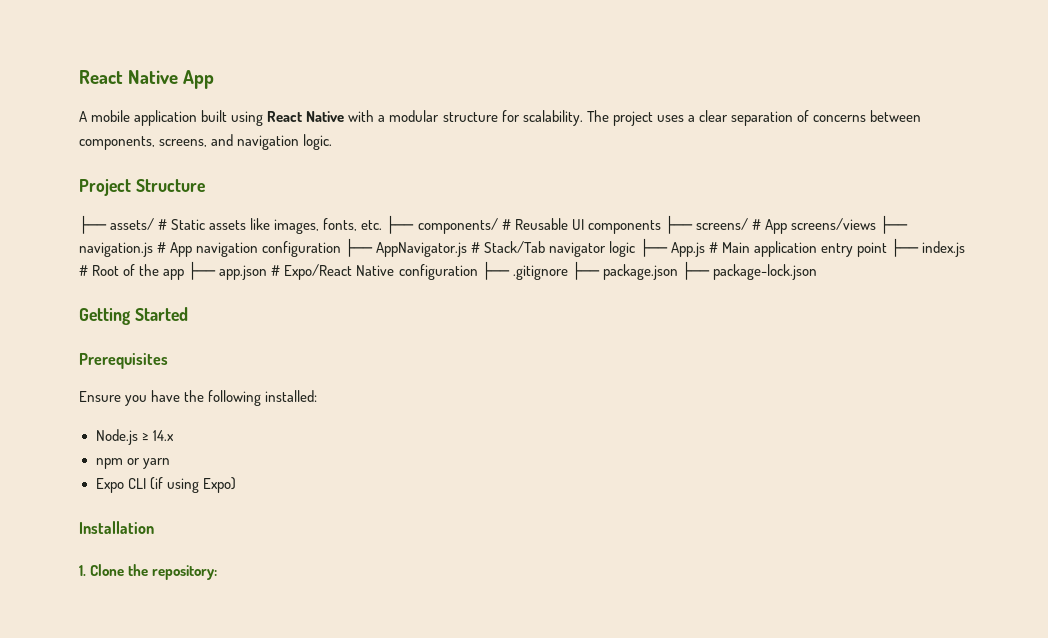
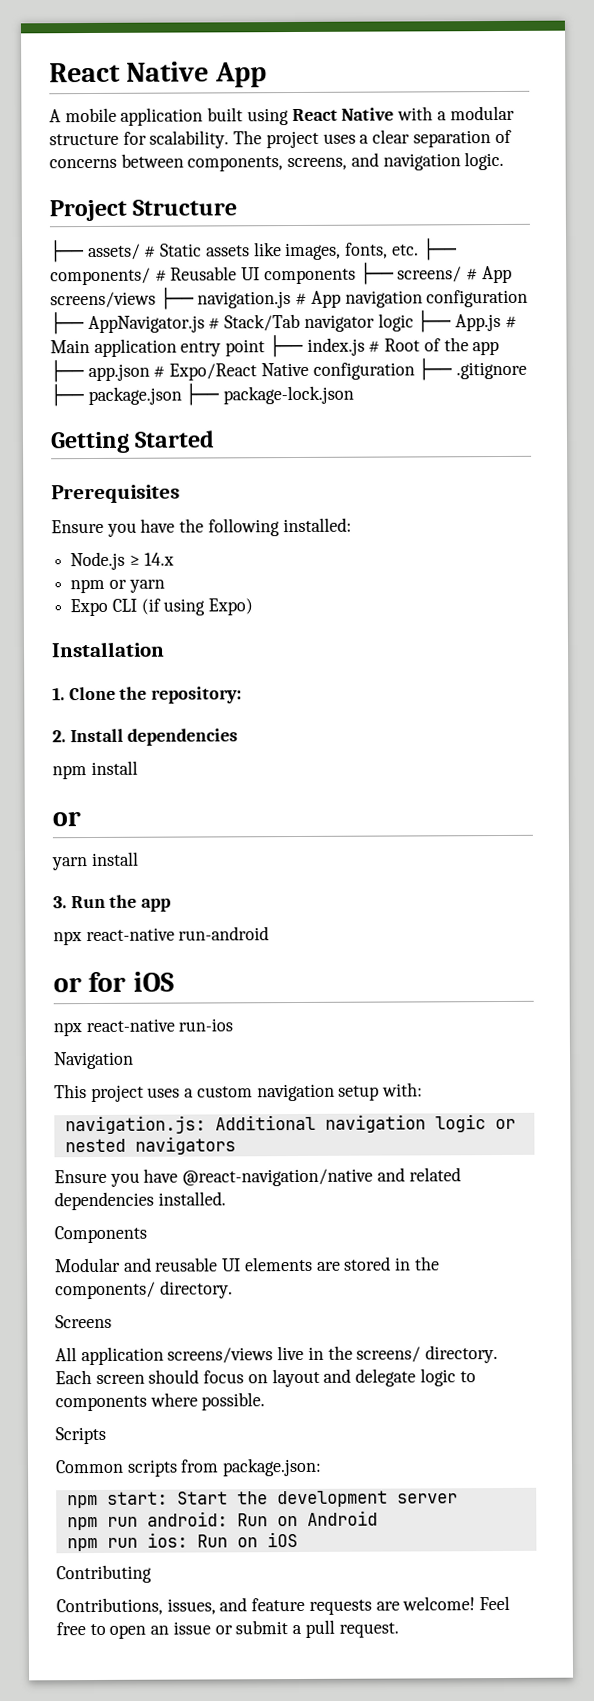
(218, 572) none -> [52,728,239,746] [52,760,138,780] [52,811,81,827] [52,851,139,871] [53,894,172,912] [53,926,270,946] [53,971,174,993] [53,1018,234,1037] [53,1051,134,1070] [54,1082,424,1103] [64,1114,516,1135] [64,1136,236,1155] [54,1167,461,1187] [54,1191,226,1211] [54,1225,147,1244] [54,1256,440,1273] [55,1280,233,1300] [55,1314,112,1329] [55,1345,499,1366] [55,1368,476,1388] [55,1392,266,1412] [55,1426,106,1445] [55,1457,323,1477] [66,1490,458,1509] [66,1510,378,1531] [66,1532,298,1552] [56,1564,152,1584] [56,1595,511,1616] [56,1619,399,1639] // 2. Install dependencies // npm install // or // yarn install // 3. Run the app // npx react-native run-android // or for iOS // npx react-native run-ios // Navigation // This project uses a custom navigation setup with: // navigation.js: Additional navigation logic or nested navigators // Ensure you have @react-navigation/native and related dependencies installed. // Components // Modular and reusable UI elements are stored in the components/ directory. // Screens // All application screens/views live in the screens/ directory. Each screen should focus on layout and delegate logic to components where possible. // Scripts // Common scripts from package.json: // npm start: Start the development server // npm run android: Run on Android // npm run ios: Run on iOS // Contributing // Contributions, issues, and feature requests are welcome! Feel free to open an issue or submit a pull request.

